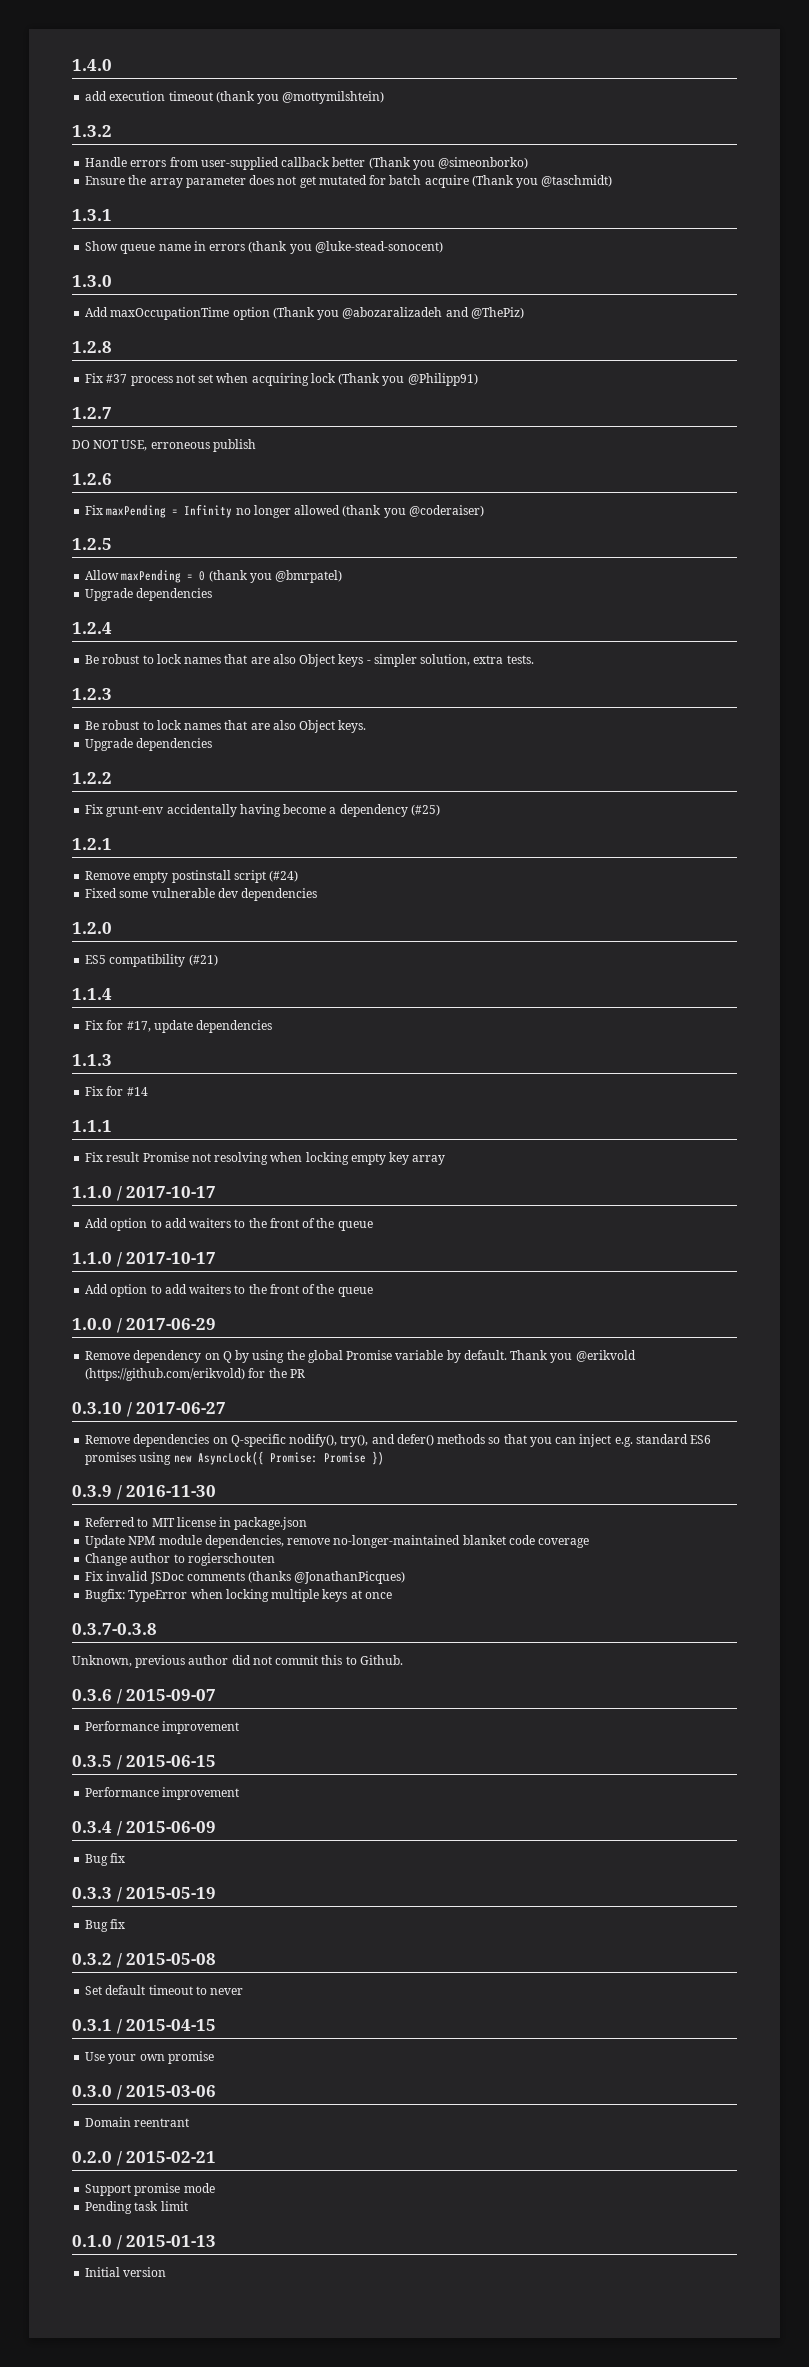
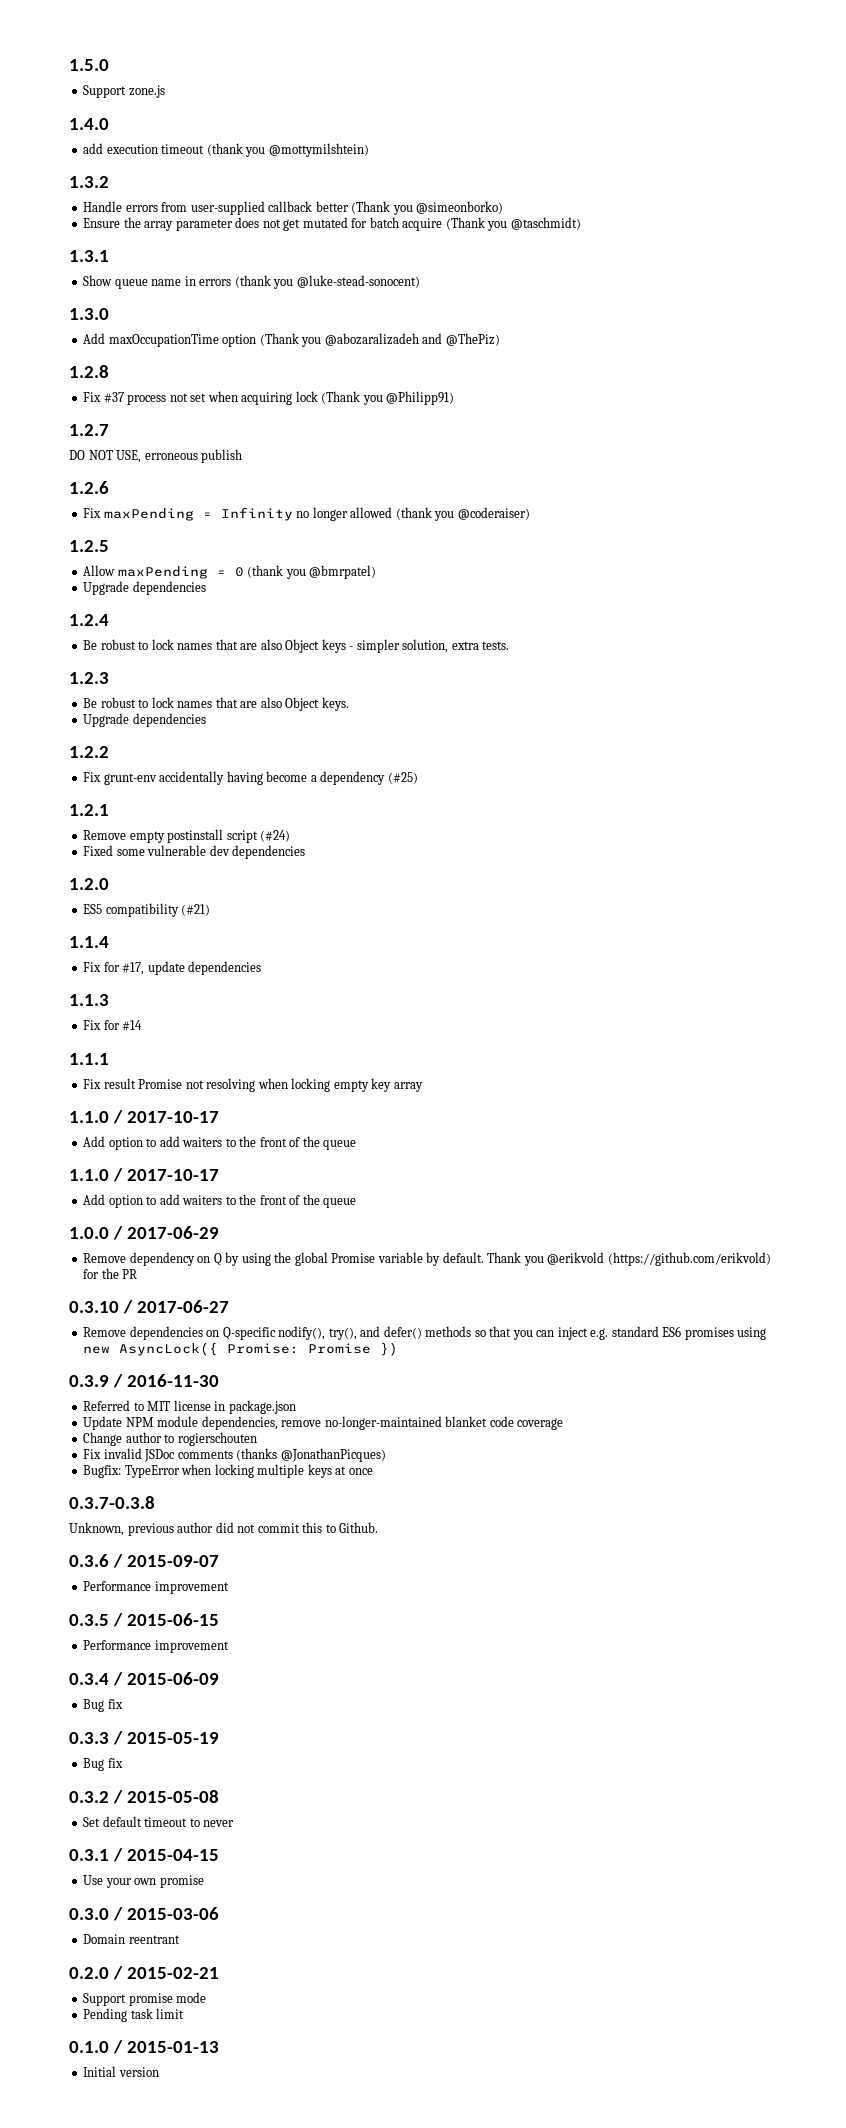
(72, 65) none -> [69,59,109,71] [83,85,165,98] 1.5.0 // Support zone.js //

